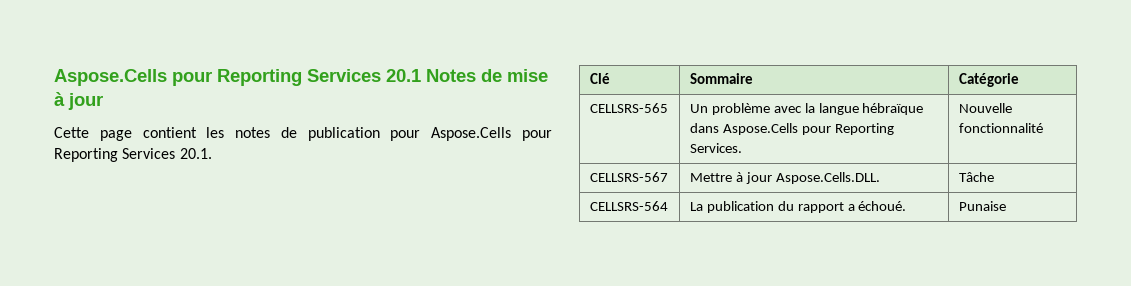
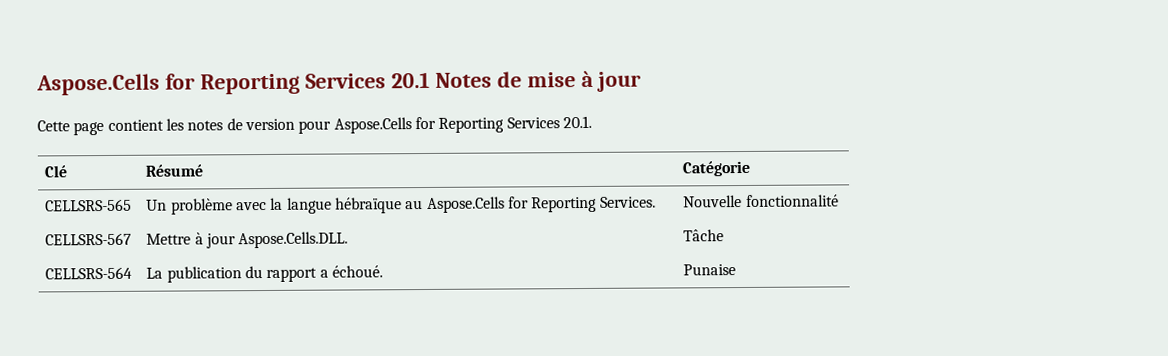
[54,69,212,86] Aspose.Cells pour -> [36,73,195,96] Aspose.Cells for
[307,127,380,141] publication -> [244,118,295,131] version
[522,130,552,141] pour -> [414,116,436,130] for
[689,73,753,84] Sommaire -> [145,164,204,177] Résumé
[689,123,831,135] dans Aspose.Cells pour -> [405,196,529,213] au Aspose.Cells for

